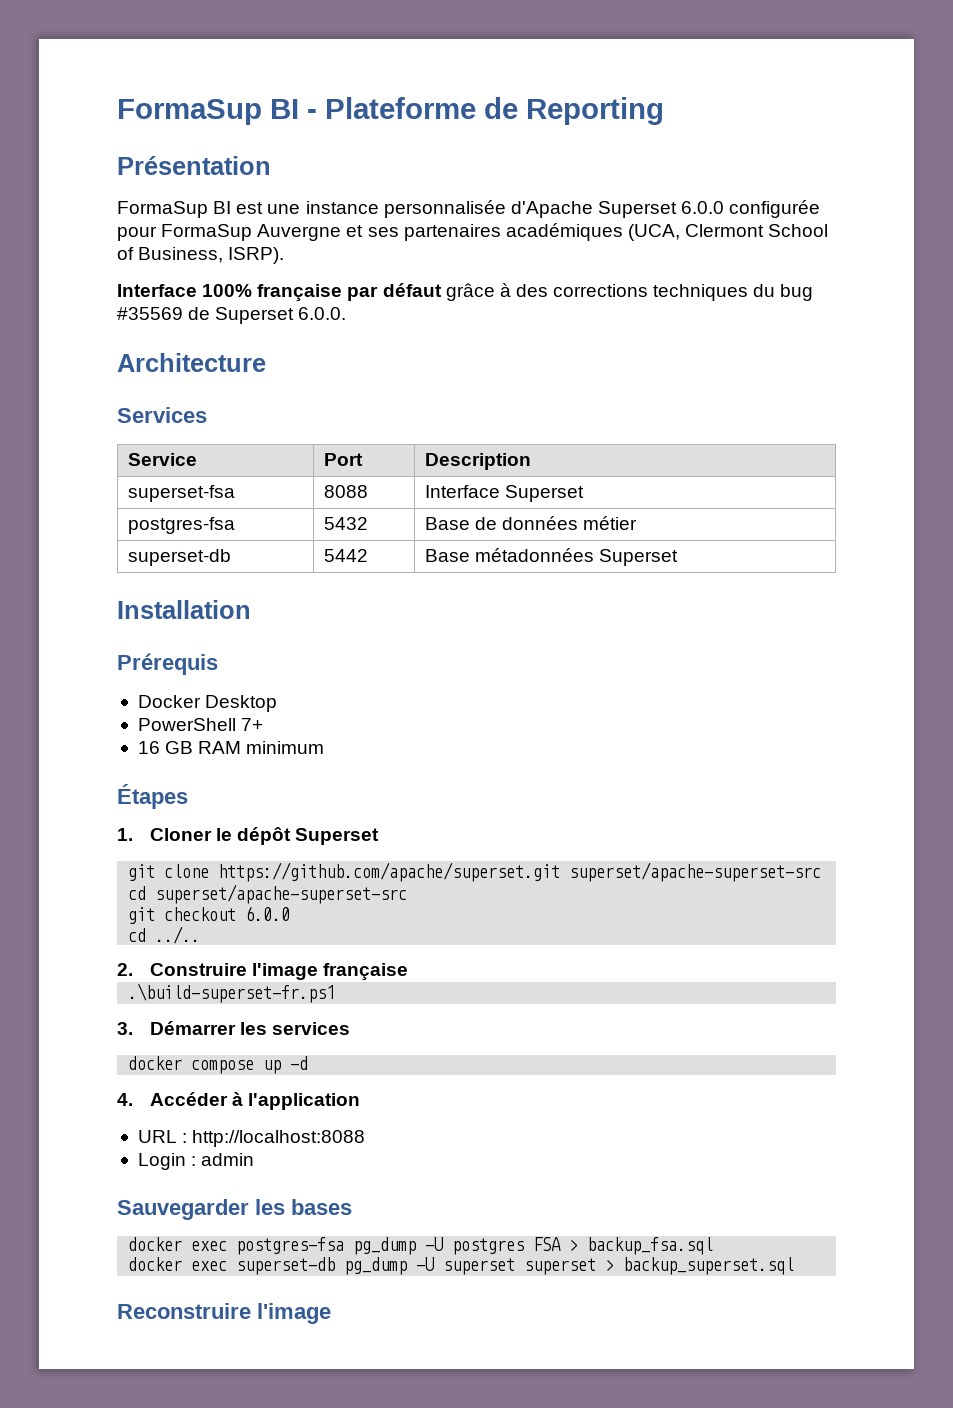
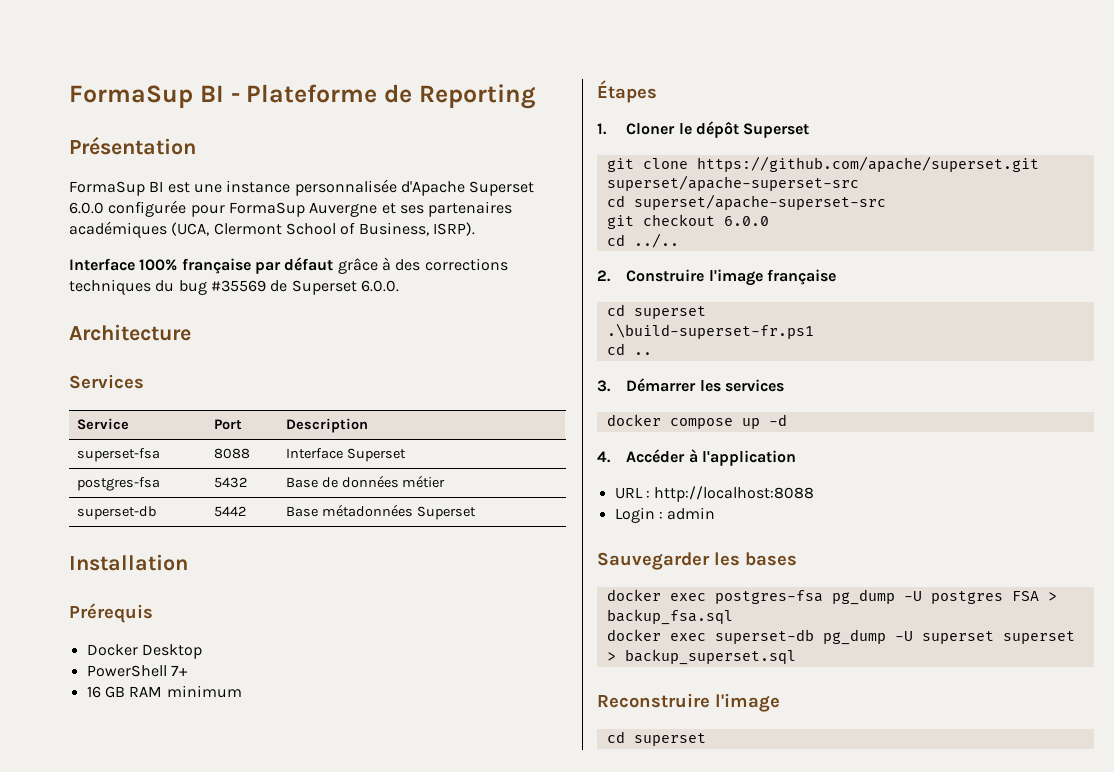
(409, 972) none -> [606,304,706,319] // cd superset
(336, 993) none -> [606,343,652,355] // cd ..
(331, 1313) none -> [606,731,706,746] // cd superset

